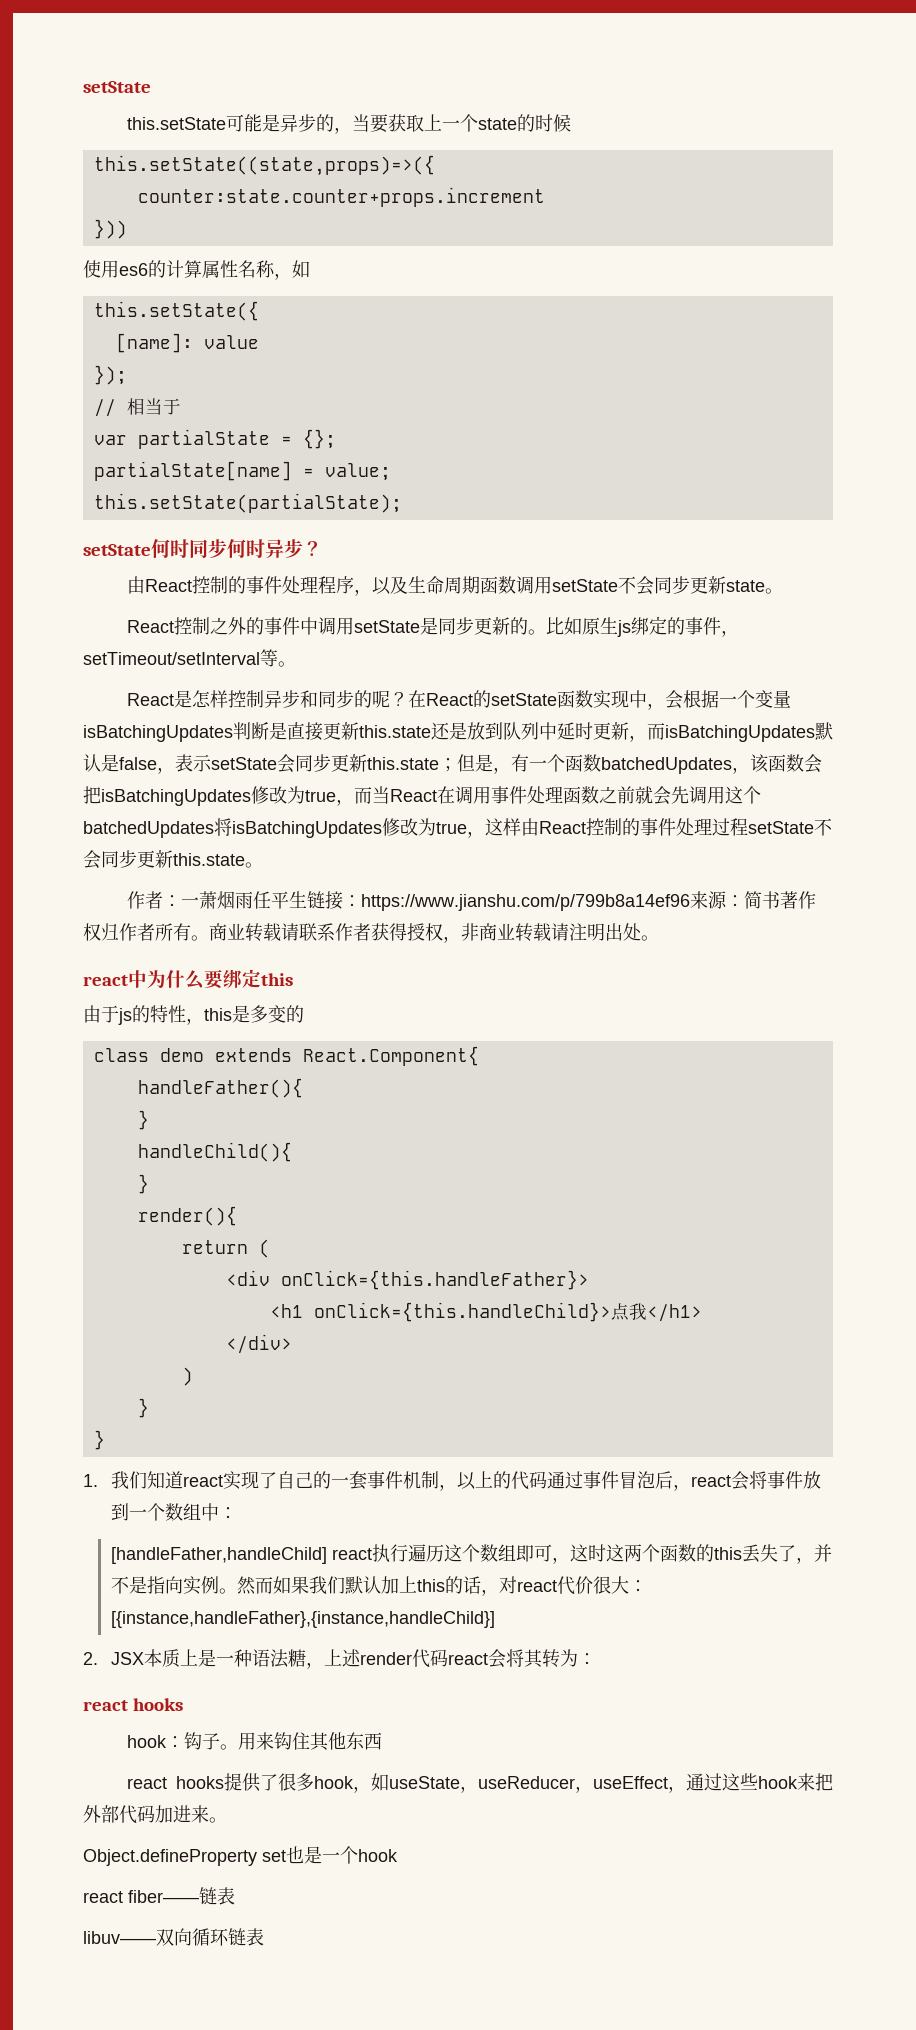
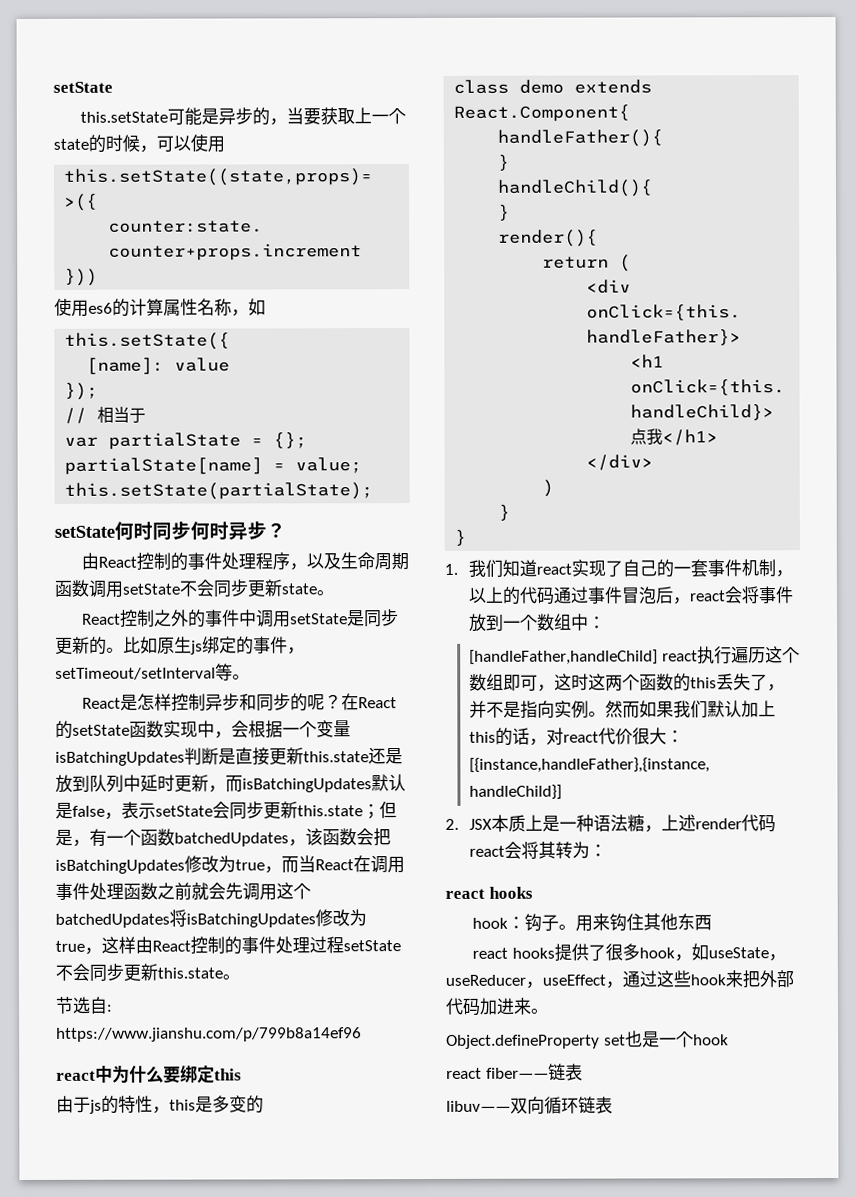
(571, 123) none -> [139,133,225,153] ，可以使用
[126,891,816,911] [83,923,659,943] 作者：一萧烟雨任平生链接：https://www.jianshu.com/p/799b8a14ef96来源：简书著作权归作者所有。商业转载请联系作者获得授权，非商业转载请注明出处。 -> [55,996,113,1014] [56,1027,362,1042] 节选自: https://www.jianshu.com/p/799b8a14ef96

